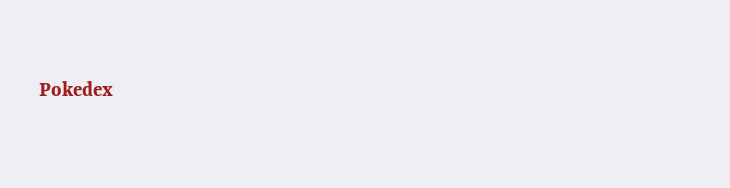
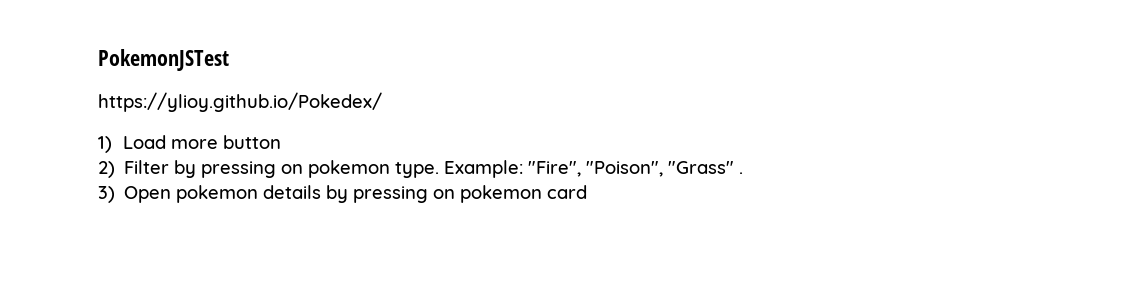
[39,81,113,96] Pokedex -> [98,49,229,71] [98,92,382,112] [98,135,282,153] [98,160,744,178] [98,185,588,203] PokemonJSTest // https://ylioy.github.io/Pokedex/ // 1) Load more button // 2) Filter by pressing on pokemon type. Example: "Fire", "Poison", "Grass" . // 3) Open pokemon details by pressing on pokemon card

